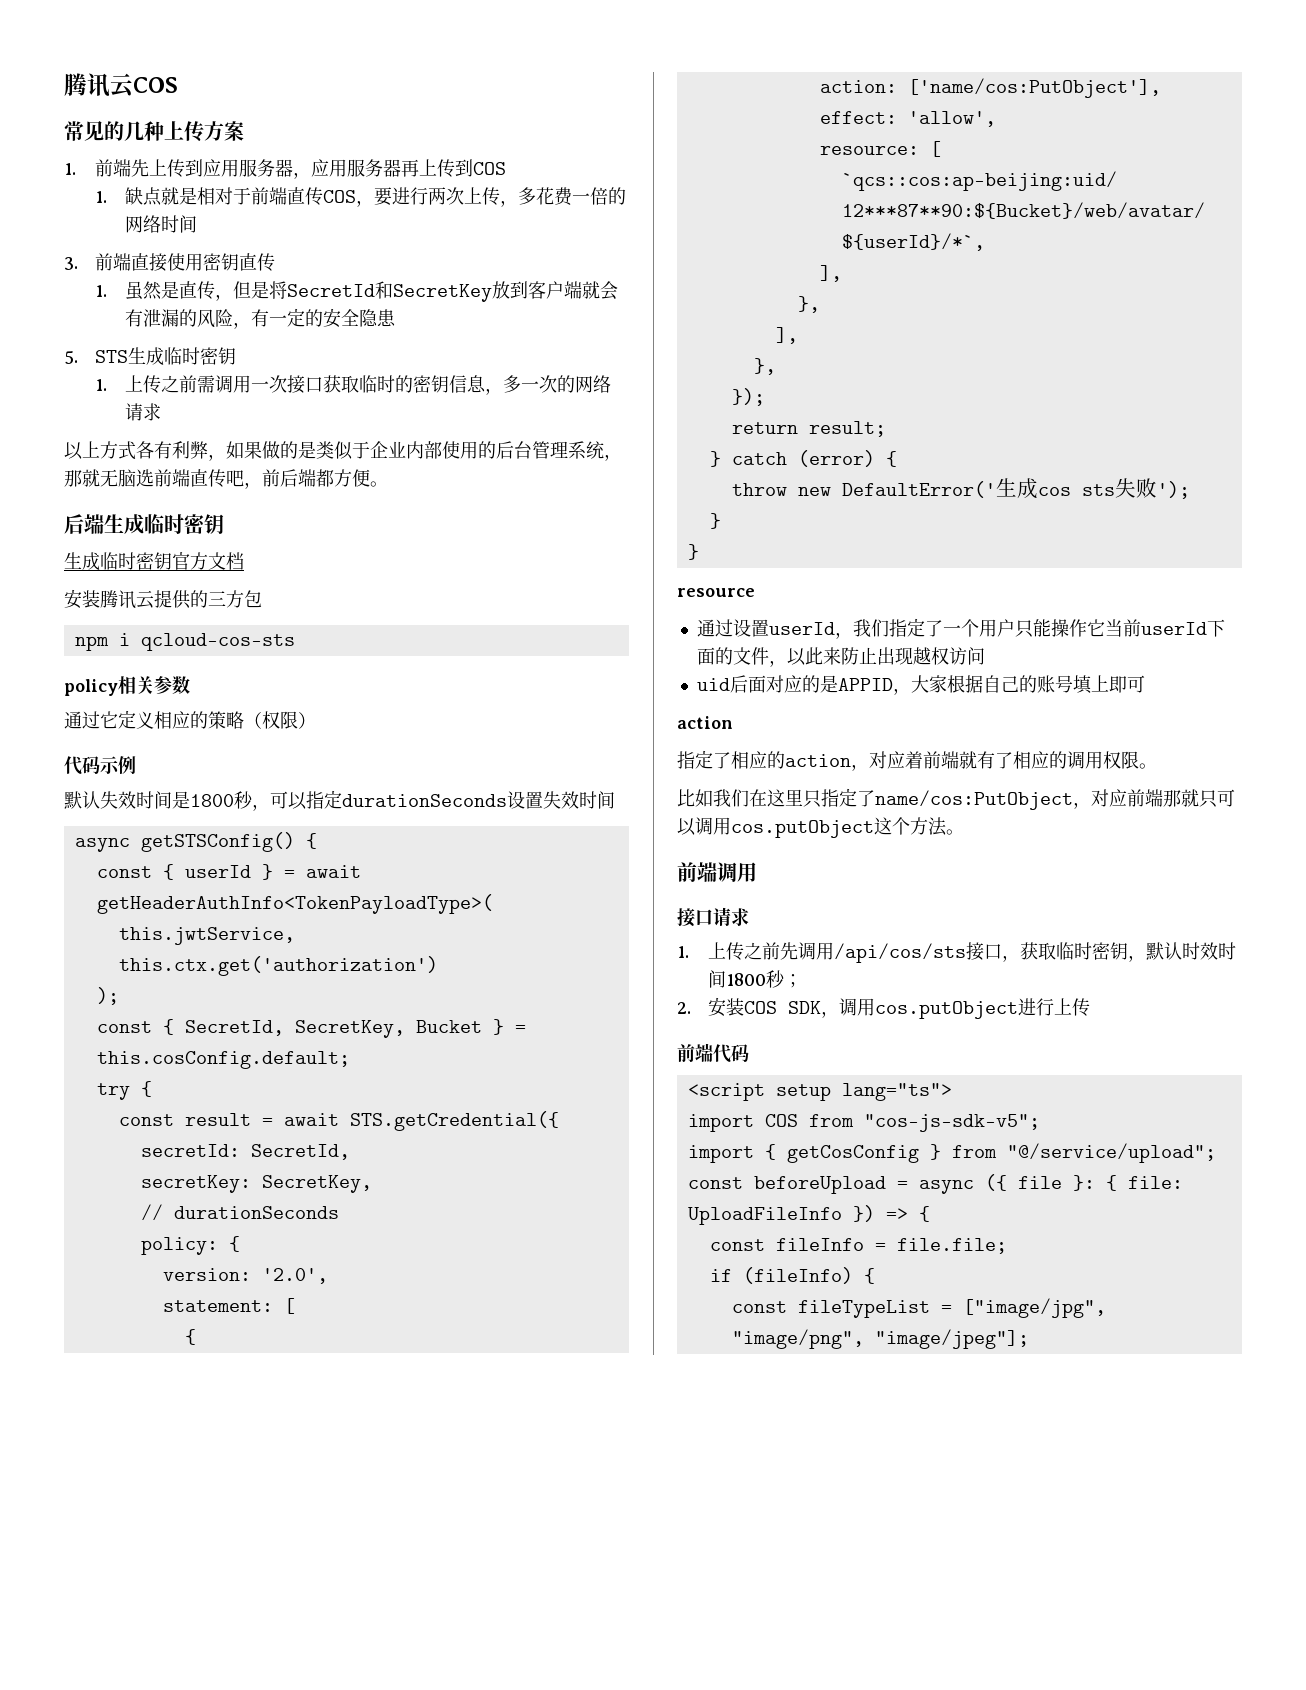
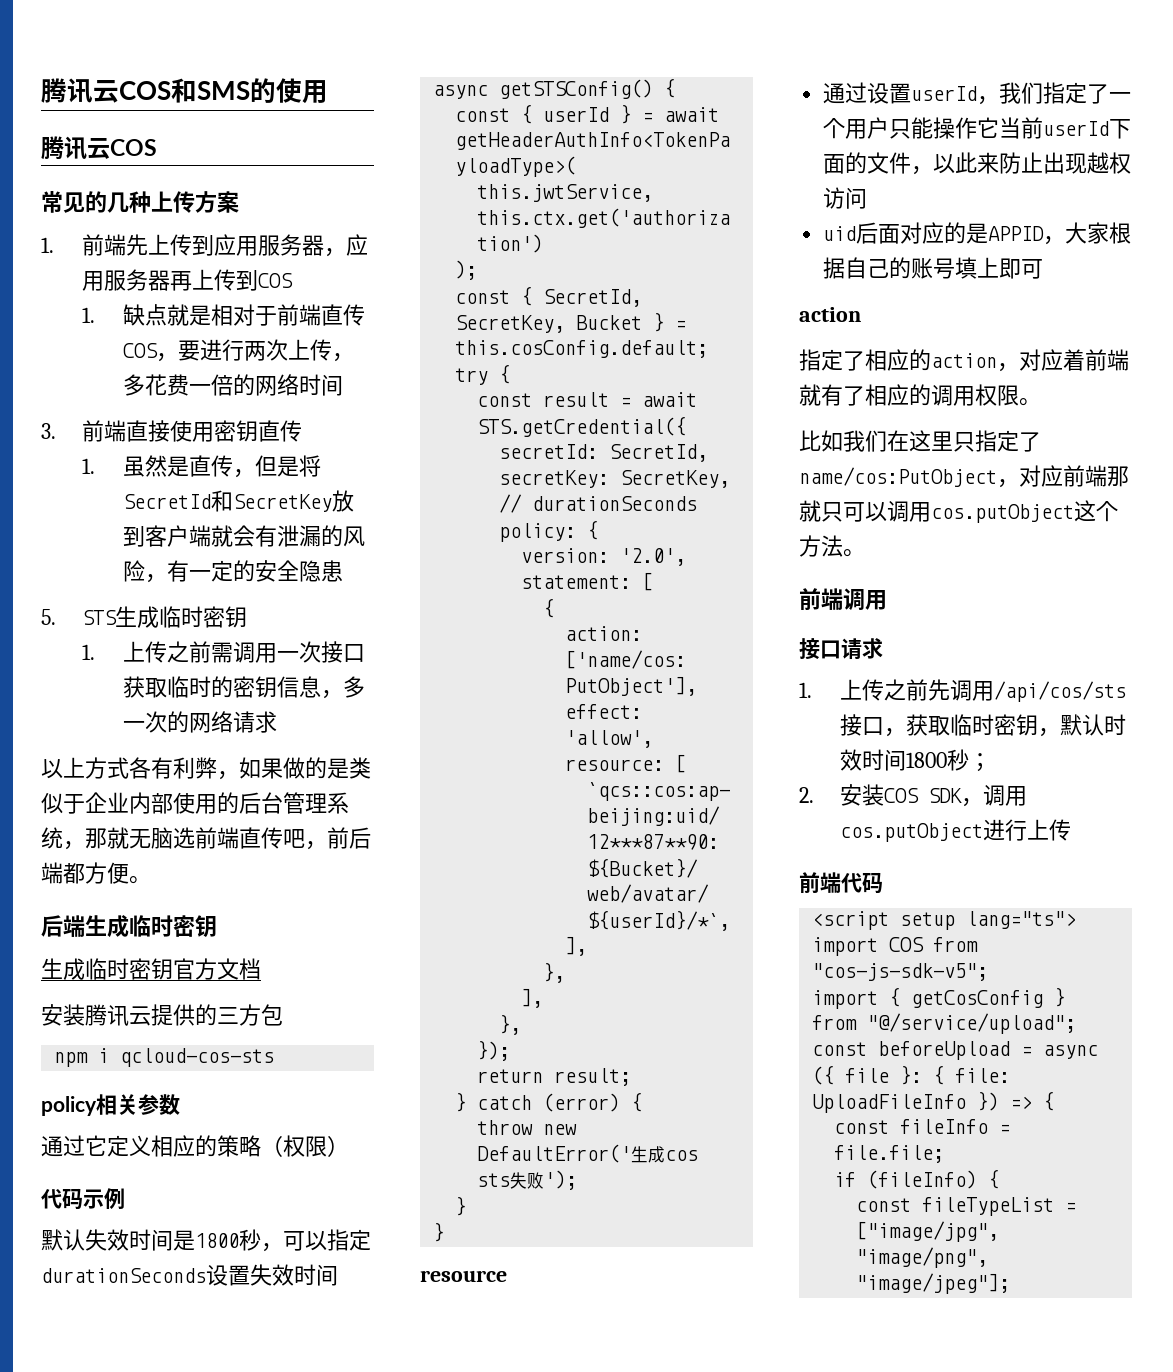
[64,73,178,98] 腾讯云COS -> [41,78,328,104] [41,136,157,160] 腾讯云COS和SMS的使用 // 腾讯云COS

